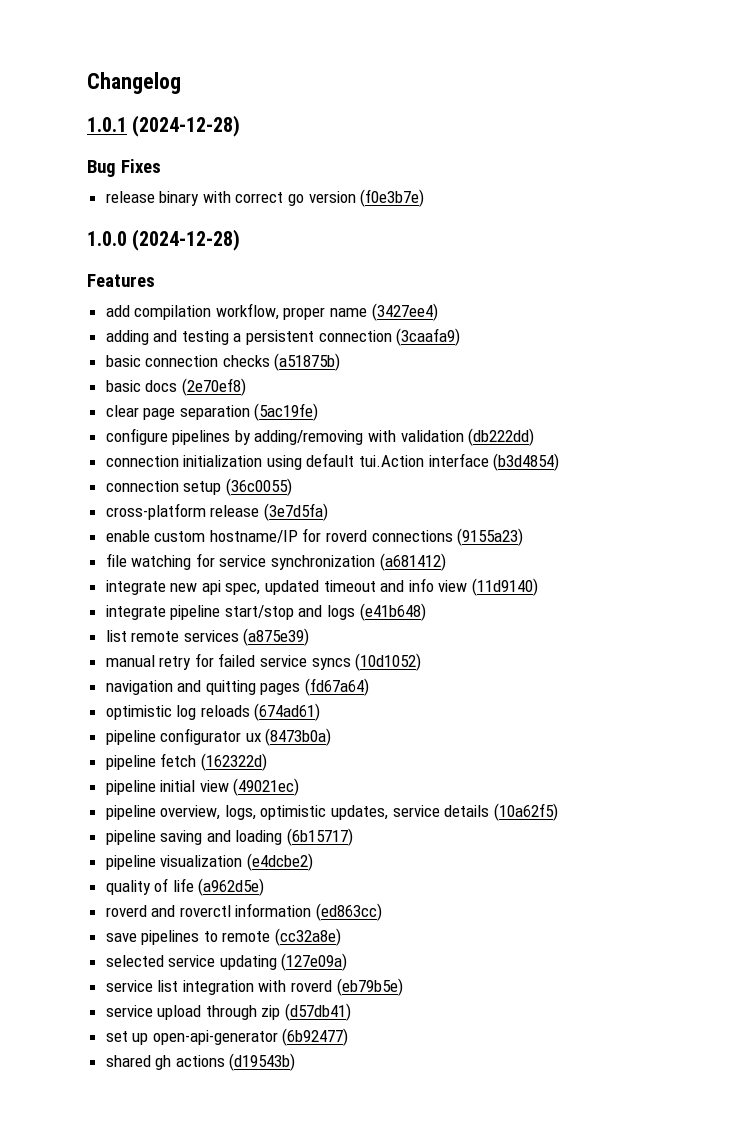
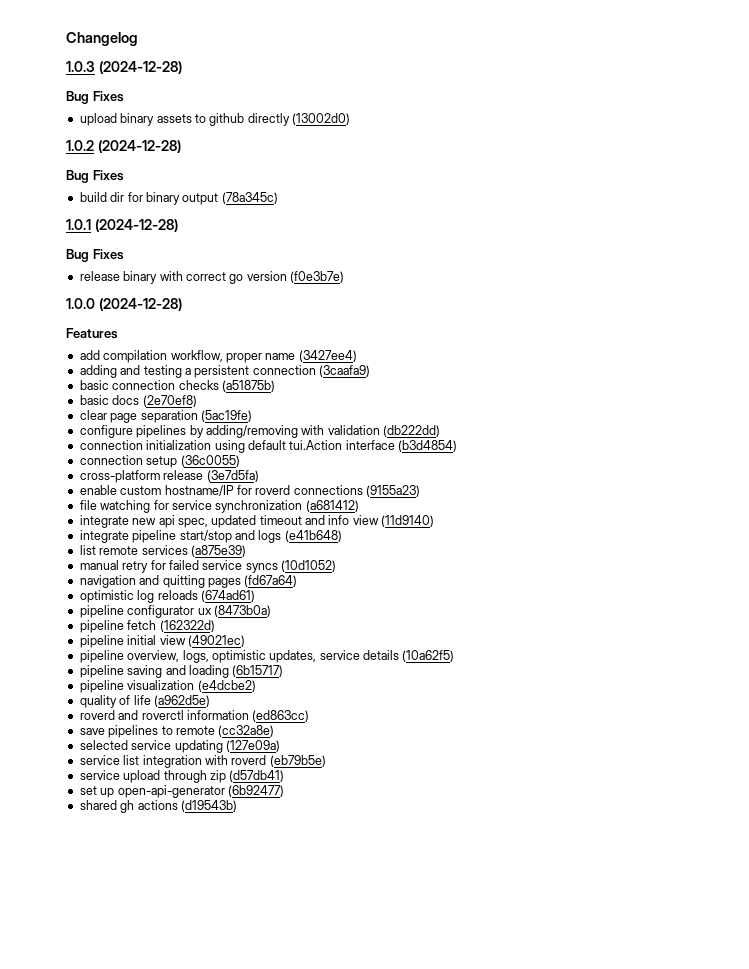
(181, 83) none -> [66,61,182,74] [66,91,124,104] [79,113,350,126] [66,140,181,153] [66,170,124,183] [79,192,278,205] // 1.0.3 (2024-12-28) // Bug Fixes // upload binary assets to github directly (13002d0) // 1.0.2 (2024-12-28) // Bug Fixes // build dir for binary output (78a345c)

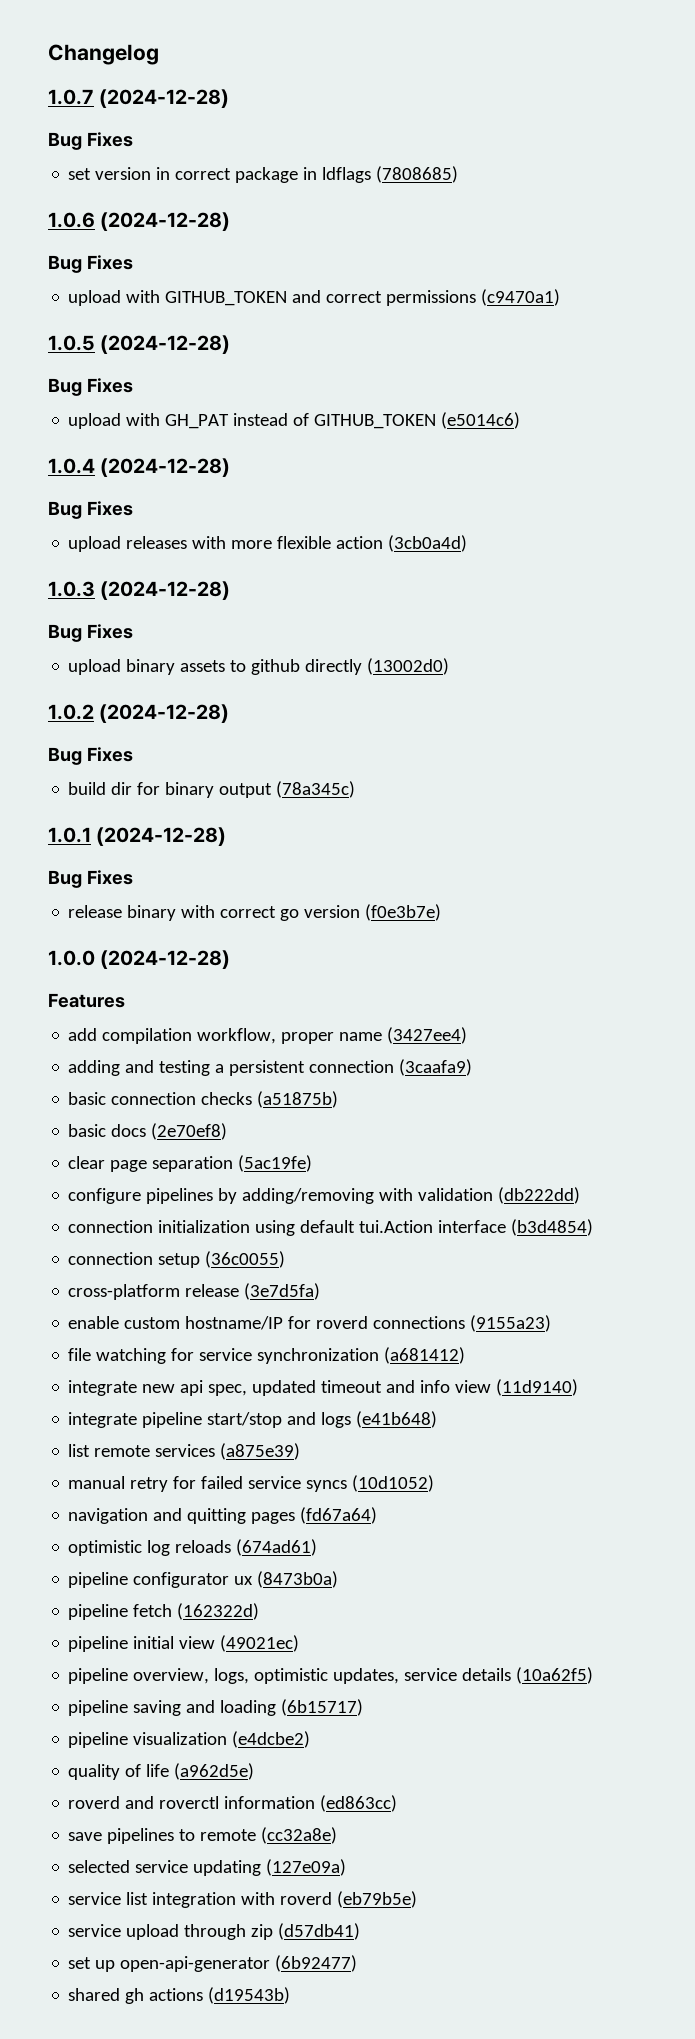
(138, 39) none -> [48,89,230,108] [48,132,133,150] [68,166,459,183] [48,212,231,231] [48,255,133,273] [68,289,561,306] [48,335,231,354] [48,378,133,396] [68,412,521,429] [48,458,231,477] [48,501,133,519] [68,535,468,552] // 1.0.7 (2024-12-28) // Bug Fixes // set version in correct package in ldflags (7808685) // 1.0.6 (2024-12-28) // Bug Fixes // upload with GITHUB_TOKEN and correct permissions (c9470a1) // 1.0.5 (2024-12-28) // Bug Fixes // upload with GH_PAT instead of GITHUB_TOKEN (e5014c6) // 1.0.4 (2024-12-28) // Bug Fixes // upload releases with more flexible action (3cb0a4d)

